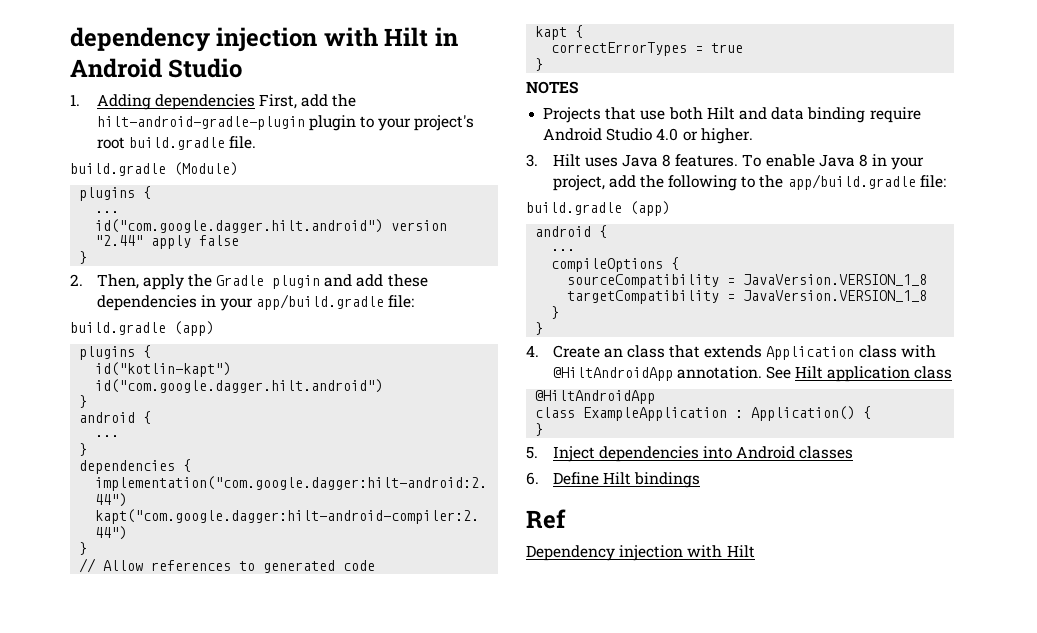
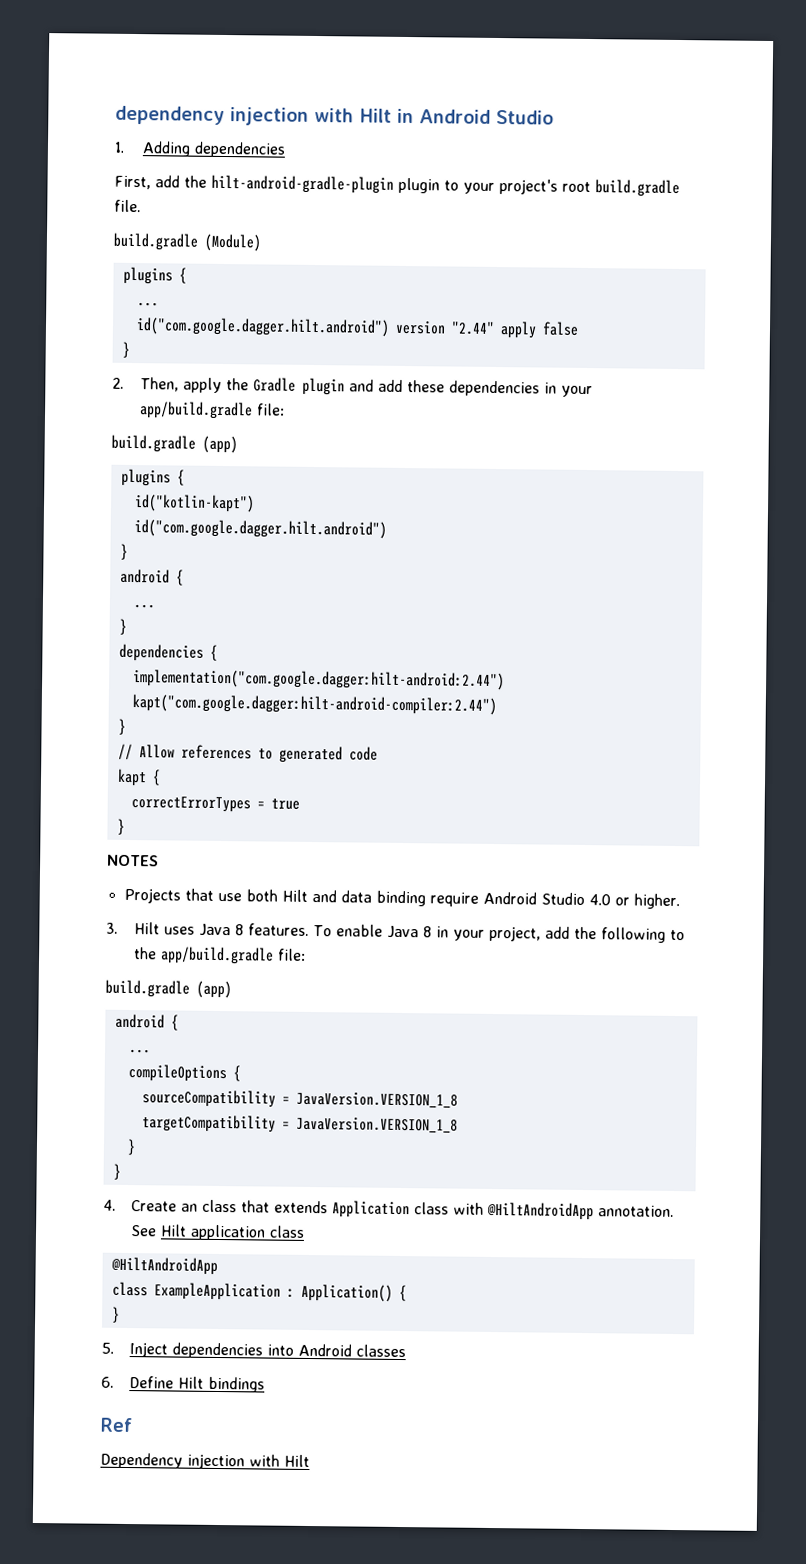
(255, 102) none -> (287, 149) //

